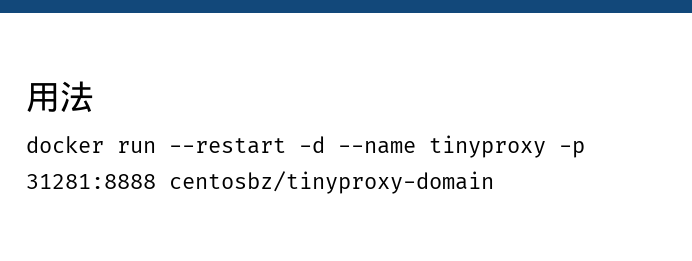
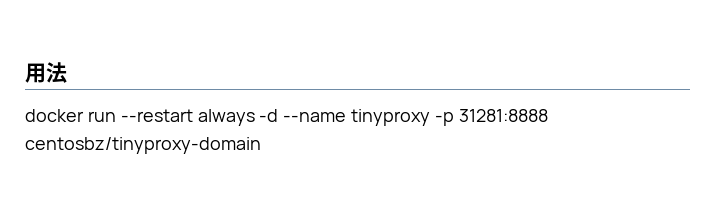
(286, 146) none -> [197,109,255,126] always

